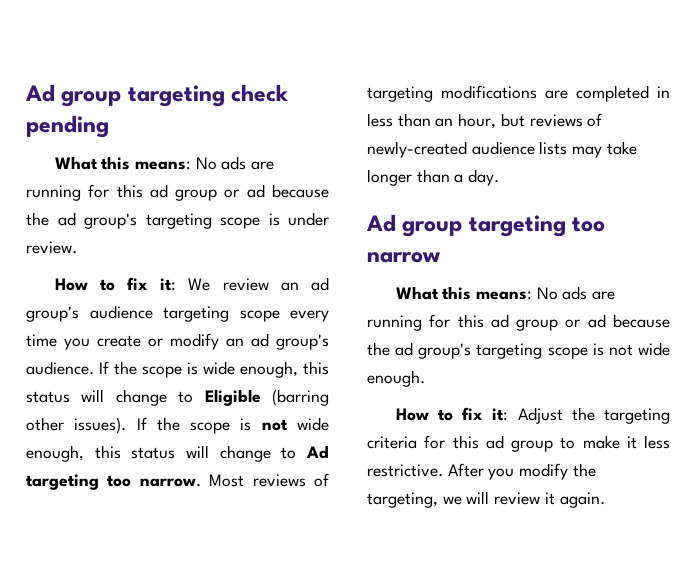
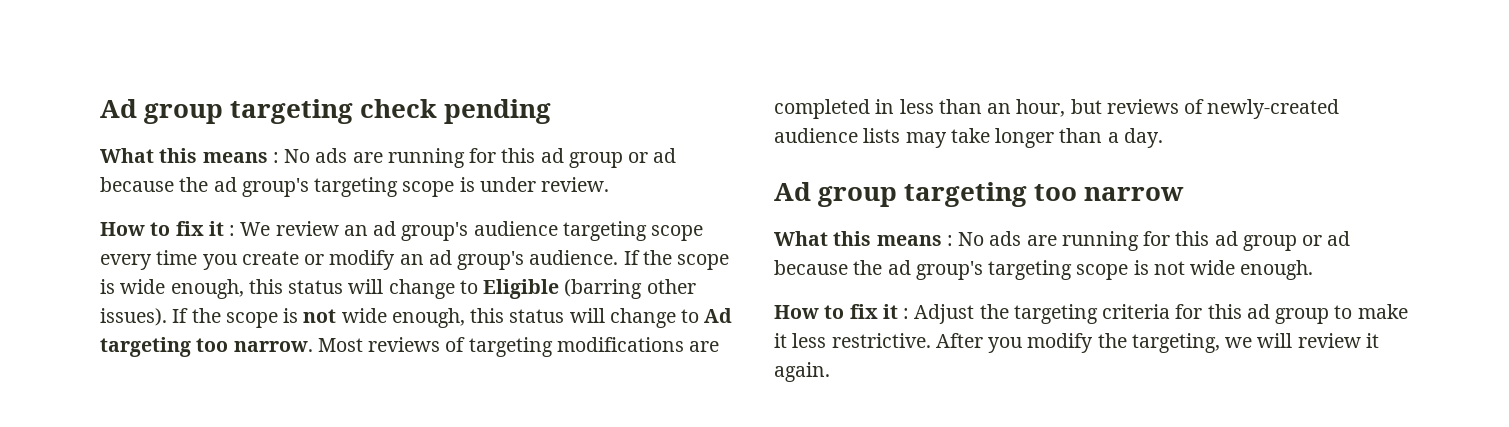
[134,161,191,170] means: -> [202,152,279,163] means :
[160,278,177,291] it: -> [208,221,236,236] it :
[475,291,532,300] means: -> [876,235,953,246] means :
[492,408,509,421] it: -> [882,304,910,319] it :

